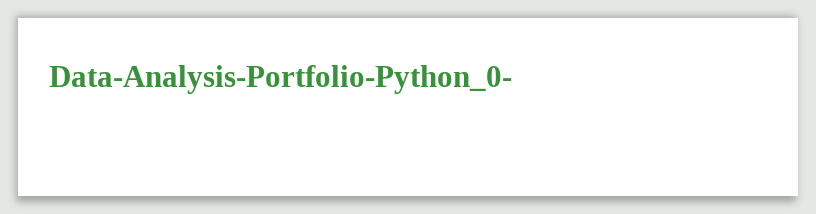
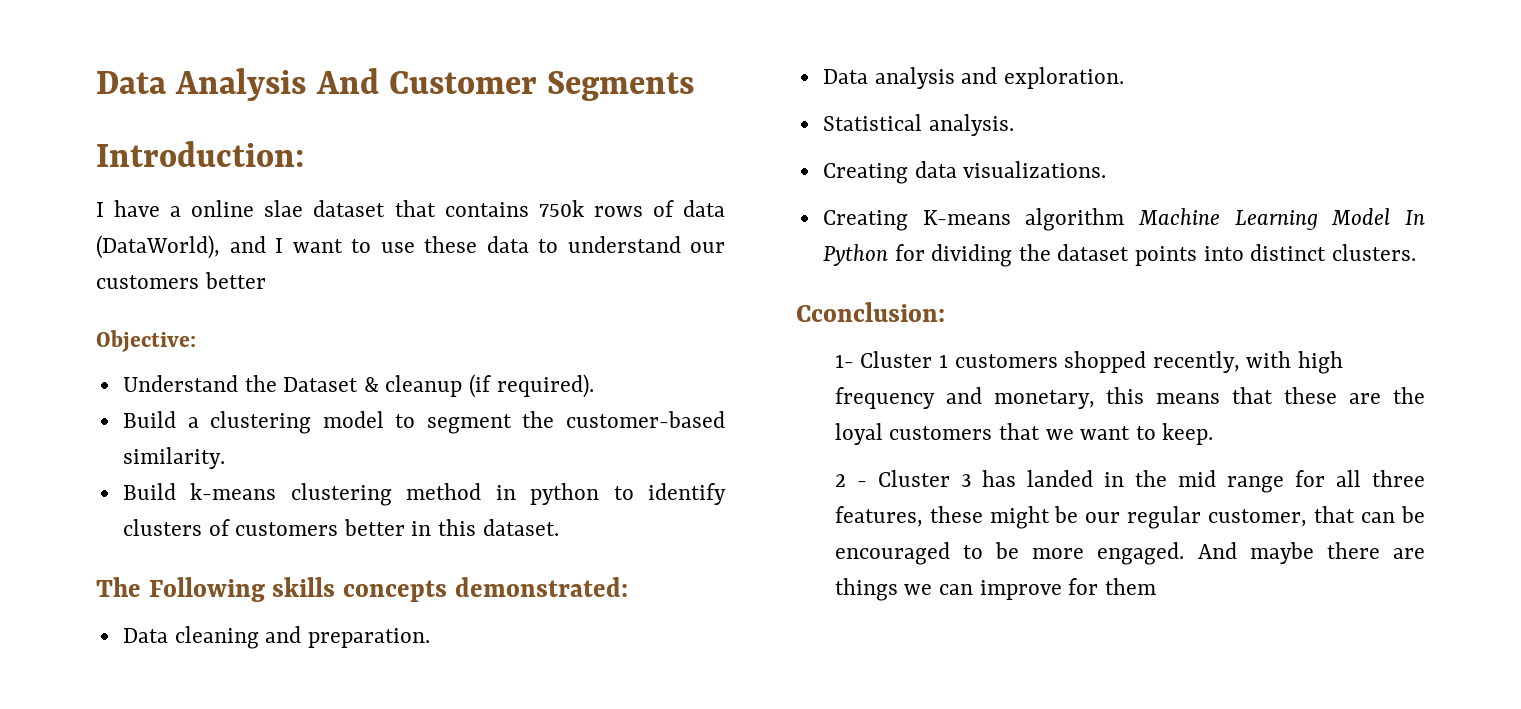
[49,65,512,94] Data-Analysis-Portfolio-Python_0- -> [96,68,695,101] [96,141,304,167] [96,200,725,217] [96,235,725,259] [96,272,266,289] [96,330,196,352] [122,374,594,398] [122,411,725,434] [122,447,225,469] [122,483,727,506] [122,519,559,536] [96,577,628,602] [122,626,430,649] [822,67,1124,89] [822,114,1014,136] [822,161,1107,184] [822,208,1425,231] [822,244,1416,267] [796,302,945,322] [834,351,1343,374] [834,387,1425,409] [834,423,1214,445] [834,470,1425,493] [834,506,1425,529] [834,542,1425,565] [834,578,1156,601] Data Analysis And Customer Segments // Introduction: // I have a online slae dataset that contains 750k rows of data (DataWorld), and I want to use these data to understand our customers better // Objective: // Understand the Dataset & cleanup (if required). // Build a clustering model to segment the customer-based similarity. // Build k-means clustering method in python to identify clusters of customers better in this dataset. // The Following skills concepts demonstrated: // Data cleaning and preparation. // Data analysis and exploration. // Statistical analysis. // Creating data visualizations. // Creating K-means algorithm Machine Learning Model In Python for dividing the dataset points into distinct clusters. // Cconclusion: // 1- Cluster 1 customers shopped recently, with high frequency and monetary, this means that these are the loyal customers that we want to keep. // 2 - Cluster 3 has landed in the mid range for all three features, these might be our regular customer, that can be encouraged to be more engaged. And maybe there are things we can improve for them

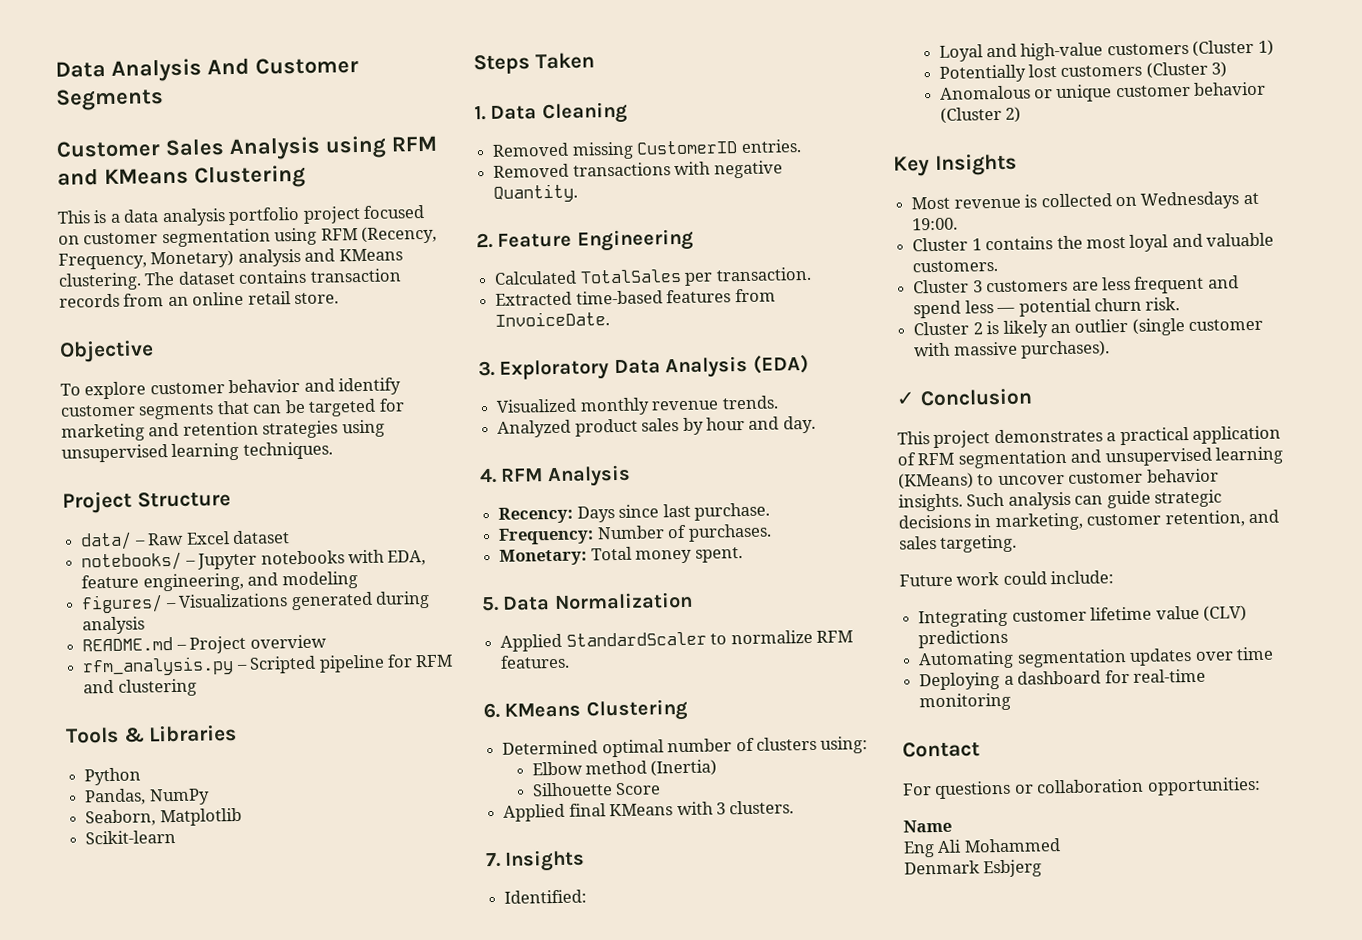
[96,141,304,167] [96,200,725,217] [96,235,725,259] [96,272,266,289] [96,330,196,352] [122,374,594,398] [122,411,725,434] [122,447,225,469] [122,483,727,506] [122,519,559,536] [96,577,628,602] [122,626,430,649] [822,67,1124,89] [822,114,1014,136] [822,161,1107,184] [822,208,1425,231] [822,244,1416,267] [796,302,945,322] [834,351,1343,374] [834,387,1425,409] [834,423,1214,445] [834,470,1425,493] [834,506,1425,529] [834,542,1425,565] [834,578,1156,601] Introduction: // I have a online slae dataset that contains 750k rows of data (DataWorld), and I want to use these data to understand our customers better // Objective: // Understand the Dataset & cleanup (if required). // Build a clustering model to segment the customer-based similarity. // Build k-means clustering method in python to identify clusters of customers better in this dataset. // The Following skills concepts demonstrated: // Data cleaning and preparation. // Data analysis and exploration. // Statistical analysis. // Creating data visualizations. // Creating K-means algorithm Machine Learning Model In Python for dividing the dataset points into distinct clusters. // Cconclusion: // 1- Cluster 1 customers shopped recently, with high frequency and monetary, this means that these are the loyal customers that we want to keep. // 2 - Cluster 3 has landed in the mid range for all three features, these might be our regular customer, that can be encouraged to be more engaged. And maybe there are things we can improve for them -> [56,135,437,161] [57,164,306,189] [57,204,426,227] [58,225,438,248] [58,248,403,270] [58,268,402,291] [59,291,340,308] [59,340,154,363] [60,377,402,400] [60,398,405,420] [61,419,385,442] [61,441,333,463] [62,491,231,514] [80,530,290,551] [81,549,427,572] [81,571,358,592] [81,590,430,614] [82,616,146,635] [82,634,327,654] [82,654,454,677] [83,678,197,697] [65,725,238,744] [84,767,142,786] [84,788,210,806] [85,807,242,827] [85,829,177,845] [473,52,595,75] [474,101,628,125] [492,139,802,160] [493,160,783,179] [493,183,579,203] [476,228,694,252] [494,266,812,286] [495,288,776,306] [495,311,611,327] [478,353,809,381] [496,395,779,416] [497,415,816,438] [479,464,631,488] [498,502,770,524] [498,523,772,545] [499,546,743,566] [481,591,693,612] [500,629,853,652] [500,654,571,669] [483,698,688,722] [502,736,869,758] [531,759,718,777] [531,782,661,797] [503,800,795,822] [485,849,586,872] [504,889,588,904] [938,39,1274,62] [938,61,1228,83] [939,81,1267,103] [939,106,1021,124] [893,153,1017,177] [911,191,1259,210] [912,217,959,231] [912,232,1275,252] [912,259,999,273] [913,275,1239,294] [913,297,1181,319] [913,318,1264,338] [914,340,1111,359] [896,388,1033,407] [897,425,1282,449] [897,446,1284,469] [898,468,1219,490] [898,489,1223,512] [898,509,1280,532] [899,534,1018,553] [899,570,1115,587] [918,605,1247,628] [918,629,1009,649] [918,646,1274,670] [919,668,1206,691] [919,692,1012,712] [902,741,980,758] [902,776,1261,800] [903,819,952,833] [903,838,1061,858] [904,859,1043,878] Customer Sales Analysis using RFM and KMeans Clustering // This is a data analysis portfolio project focused on customer segmentation using RFM (Recency, Frequency, Monetary) analysis and KMeans clustering. The dataset contains transaction records from an online retail store. // Objective // To explore customer behavior and identify customer segments that can be targeted for marketing and retention strategies using unsupervised learning techniques. // Project Structure // data/ – Raw Excel dataset // notebooks/ – Jupyter notebooks with EDA, feature engineering, and modeling // figures/ – Visualizations generated during analysis // README.md – Project overview // rfm_analysis.py – Scripted pipeline for RFM and clustering // Tools & Libraries // Python // Pandas, NumPy // Seaborn, Matplotlib // Scikit-learn // Steps Taken // 1. Data Cleaning // Removed missing CustomerID entries. // Removed transactions with negative Quantity. // 2. Feature Engineering // Calculated TotalSales per transaction. // Extracted time-based features from InvoiceDate. // 3. Exploratory Data Analysis (EDA) // Visualized monthly revenue trends. // Analyzed product sales by hour and day. // 4. RFM Analysis // Recency: Days since last purchase. // Frequency: Number of purchases. // Monetary: Total money spent. // 5. Data Normalization // Applied StandardScaler to normalize RFM features. // 6. KMeans Clustering // Determined optimal number of clusters using: // Elbow method (Inertia) // Silhouette Score // Applied final KMeans with 3 clusters. // 7. Insights // Identified: // Loyal and high-value customers (Cluster 1) // Potentially lost customers (Cluster 3) // Anomalous or unique customer behavior (Cluster 2) // Key Insights // Most revenue is collected on Wednesdays at 19:00. // Cluster 1 contains the most loyal and valuable customers. // Cluster 3 customers are less frequent and spend less — potential churn risk. // Cluster 2 is likely an outlier (single customer with massive purchases). // ✓ Conclusion // This project demonstrates a practical application of RFM segmentation and unsupervised learning (KMeans) to uncover customer behavior insights. Such analysis can guide strategic decisions in marketing, customer retention, and sales targeting. // Future work could include: // Integrating customer lifetime value (CLV) predictions // Automating segmentation updates over time // Deploying a dashboard for real-time monitoring // Contact // For questions or collaboration opportunities: // Name // Eng Ali Mohammed // Denmark Esbjerg

